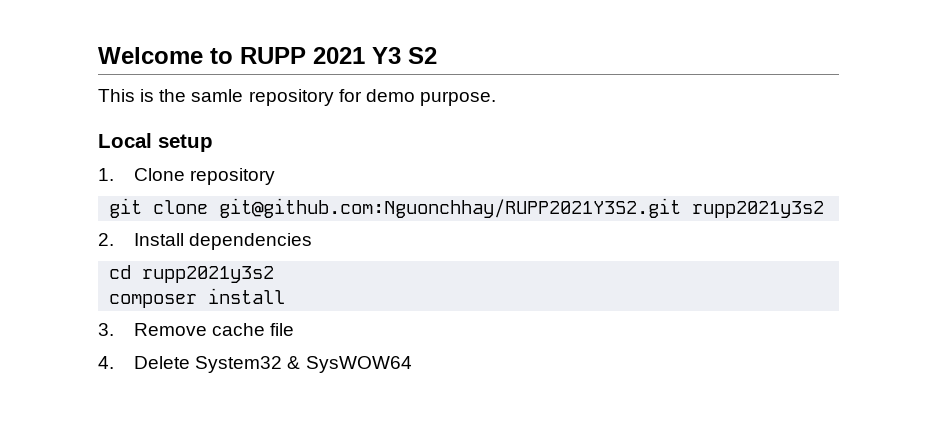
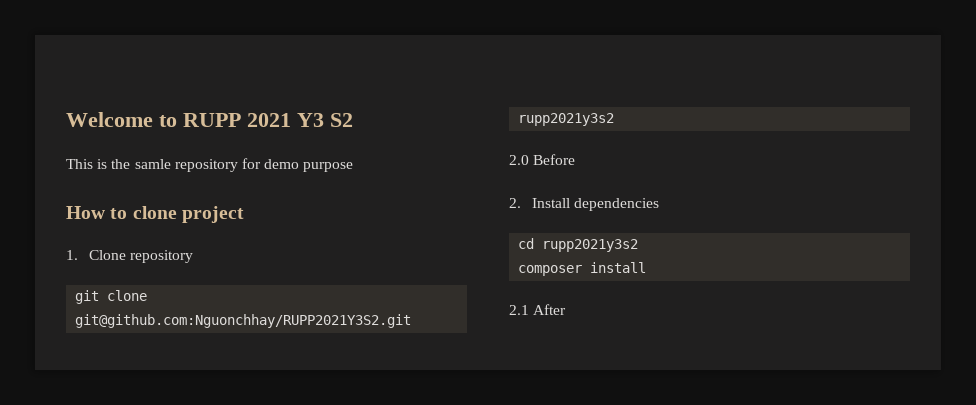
[419,91,496,106] [98,133,213,152] purpose. // Local setup -> [303,162,354,172] [66,206,244,223] purpose // How to clone project
(825, 209) none -> [509,154,576,165] // 2.0 Before
[98,323,295,336] [98,356,412,373] 3. Remove cache file // 4. Delete System32 & SysWOW64 -> [509,304,567,315] 2.1 After

